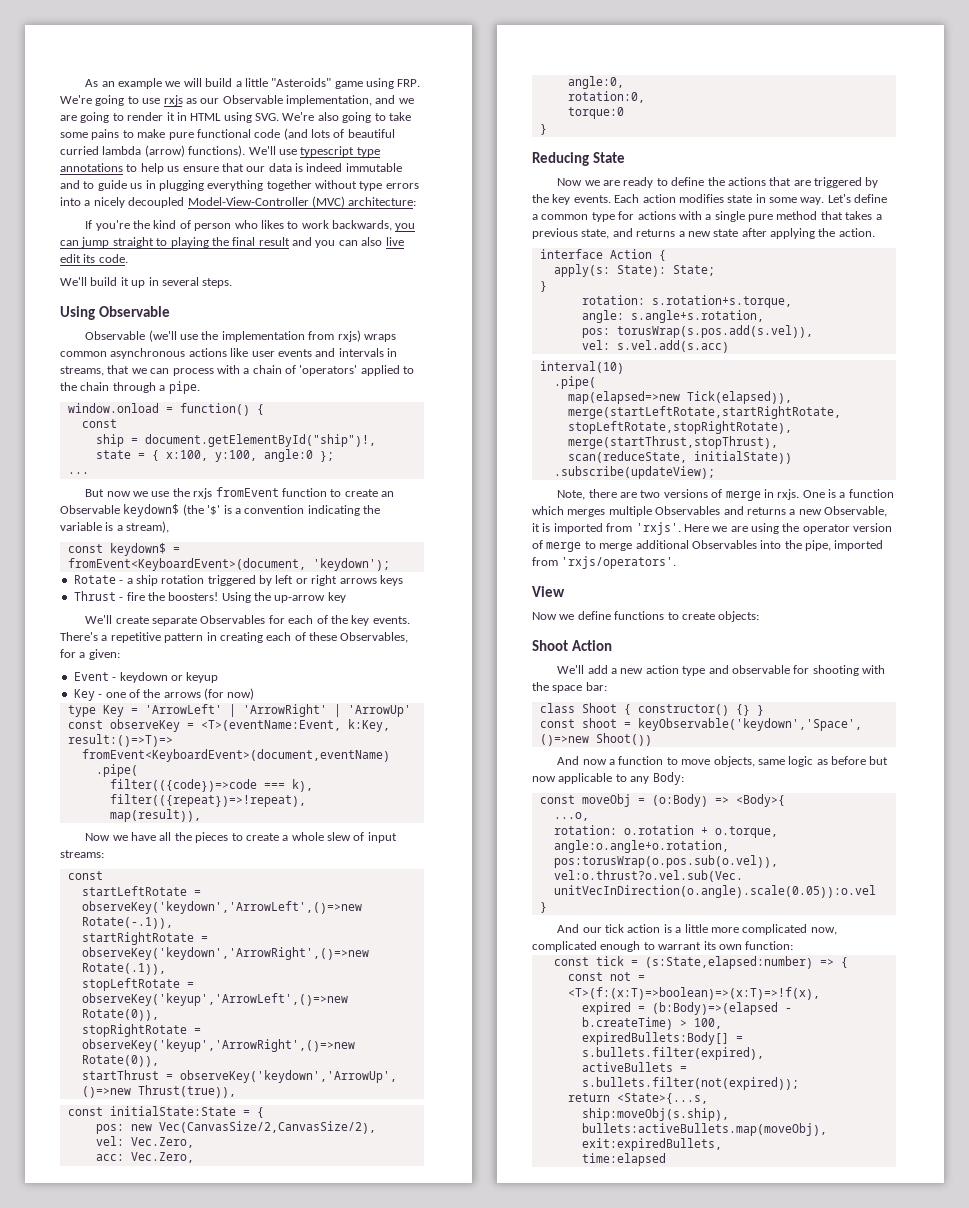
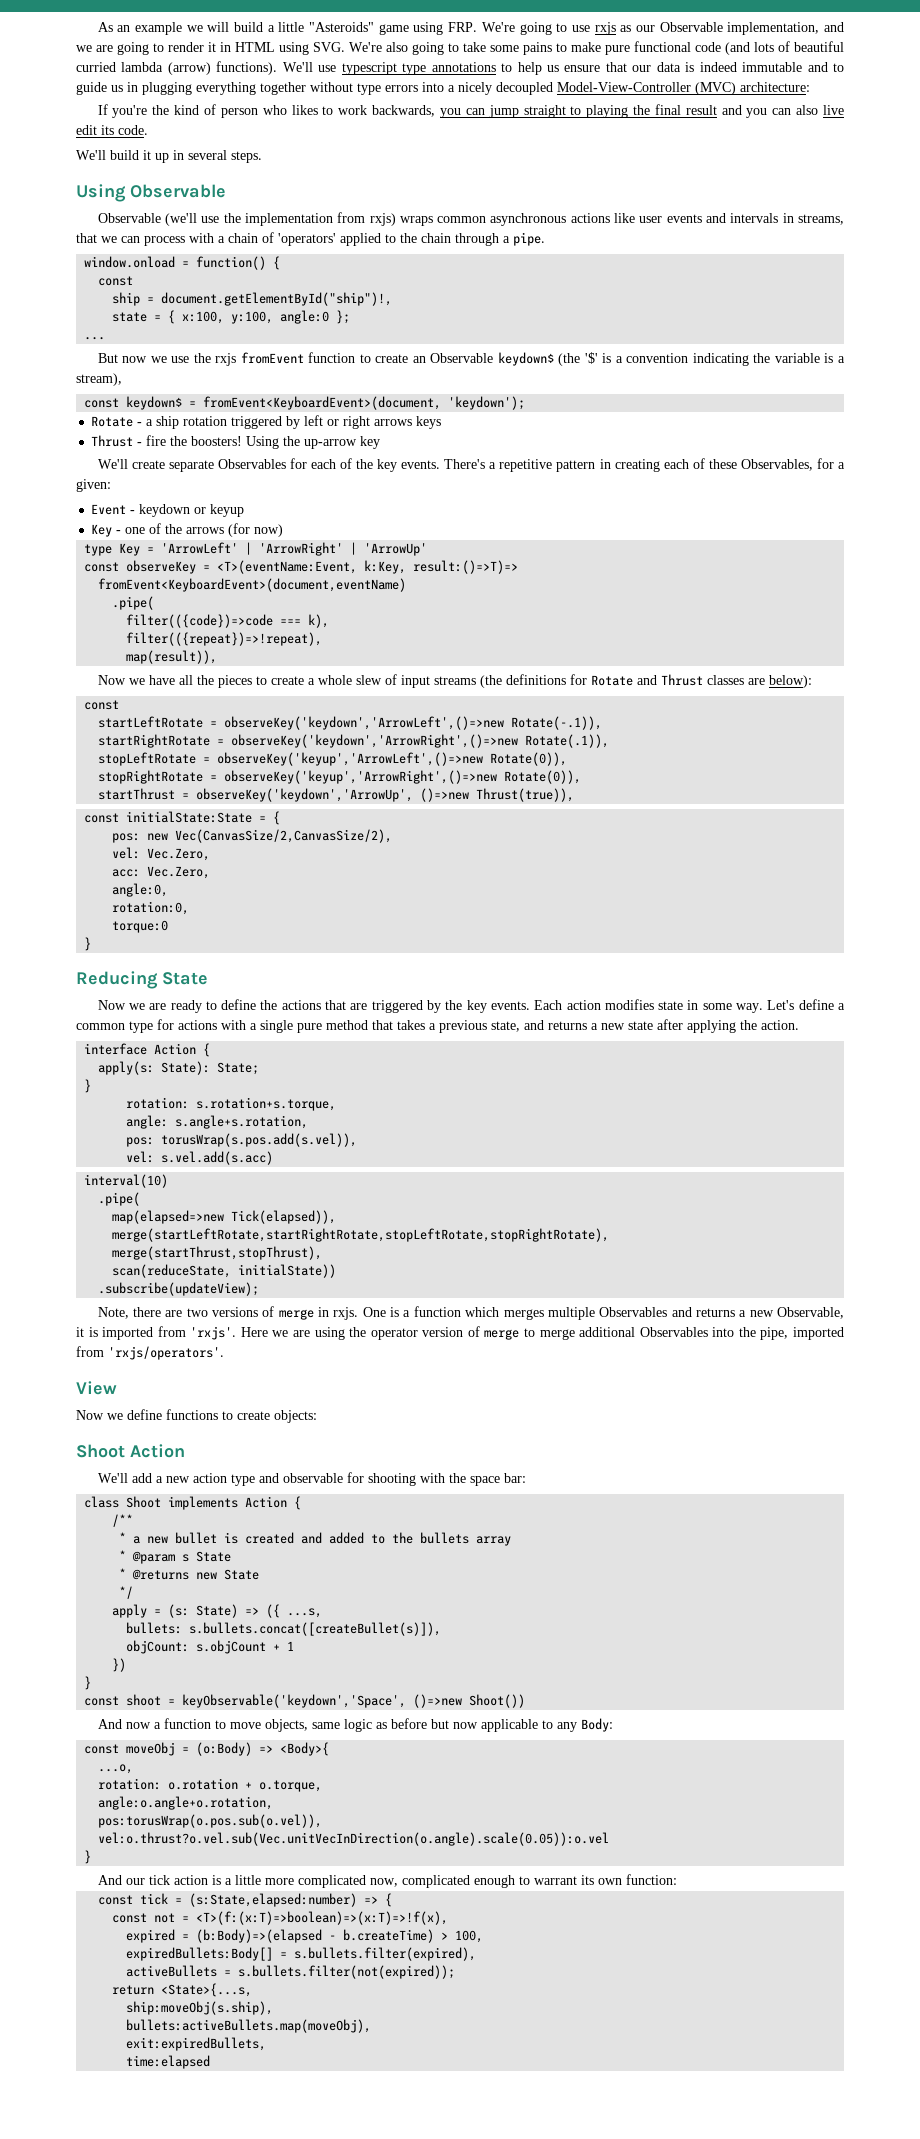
[60,850,104,858] streams: -> [433,674,812,688] streams (the definitions for Rotate and Thrust classes are below):
[623,704,750,716] { constructor() {} -> [168,1496,302,1510] [112,1514,134,1527] [119,1532,512,1546] [119,1550,232,1564] [119,1568,260,1580] [119,1586,134,1599] [112,1604,323,1618] [126,1622,442,1636] [126,1640,295,1654] [112,1658,127,1672] implements Action { // /** // * a new bullet is created and added to the bullets array // * @param s State // * @returns new State // */ // apply = (s: State) => ({ ...s, // bullets: s.bullets.concat([createBullet(s)]), // objCount: s.objCount + 1 // }) //

